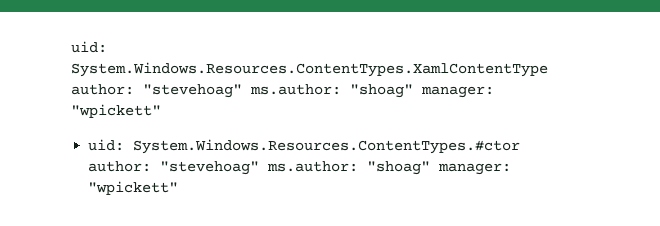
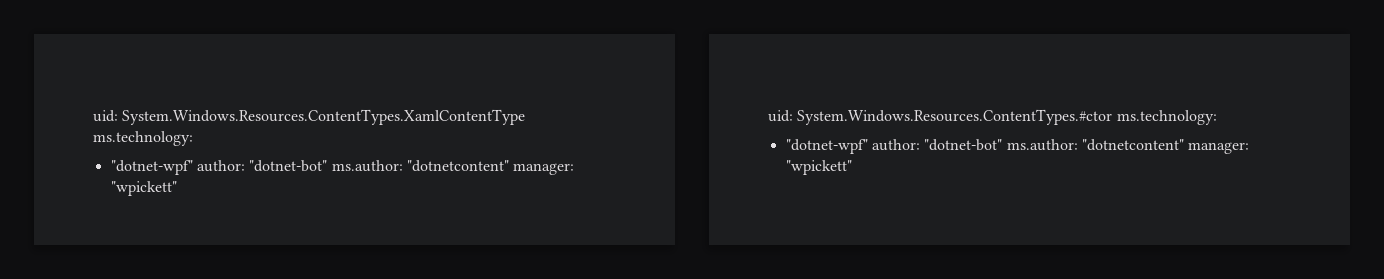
[71,84,494,98] [71,104,161,118] [88,139,521,154] [88,161,431,175] author: "stevehoag" ms.author: "shoag" manager: "wpickett" // uid: System.Windows.Resources.ContentTypes.#ctor author: "stevehoag" ms.author: "shoag" -> [93,131,193,146] [110,160,575,175] [110,181,177,196] [768,109,1217,125] [785,139,1184,154] ms.technology: // "dotnet-wpf" author: "dotnet-bot" ms.author: "dotnetcontent" manager: "wpickett" // uid: System.Windows.Resources.ContentTypes.#ctor ms.technology: // "dotnet-wpf" author: "dotnet-bot" ms.author: "dotnetcontent"

